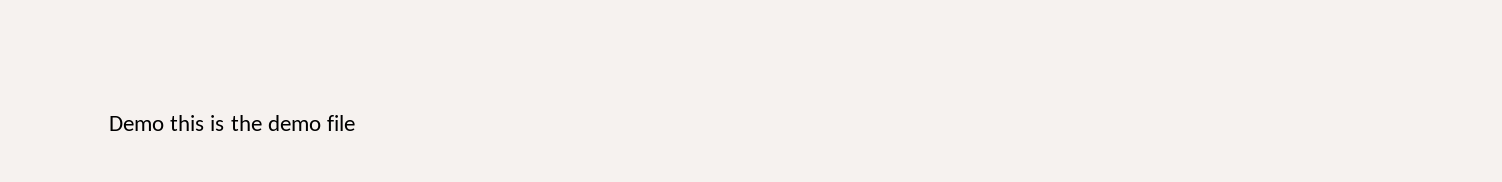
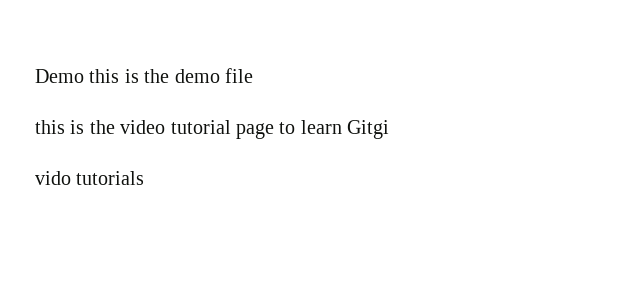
(356, 123) none -> [35,120,390,139] [35,171,145,185] // this is the video tutorial page to learn Gitgi // vido tutorials

